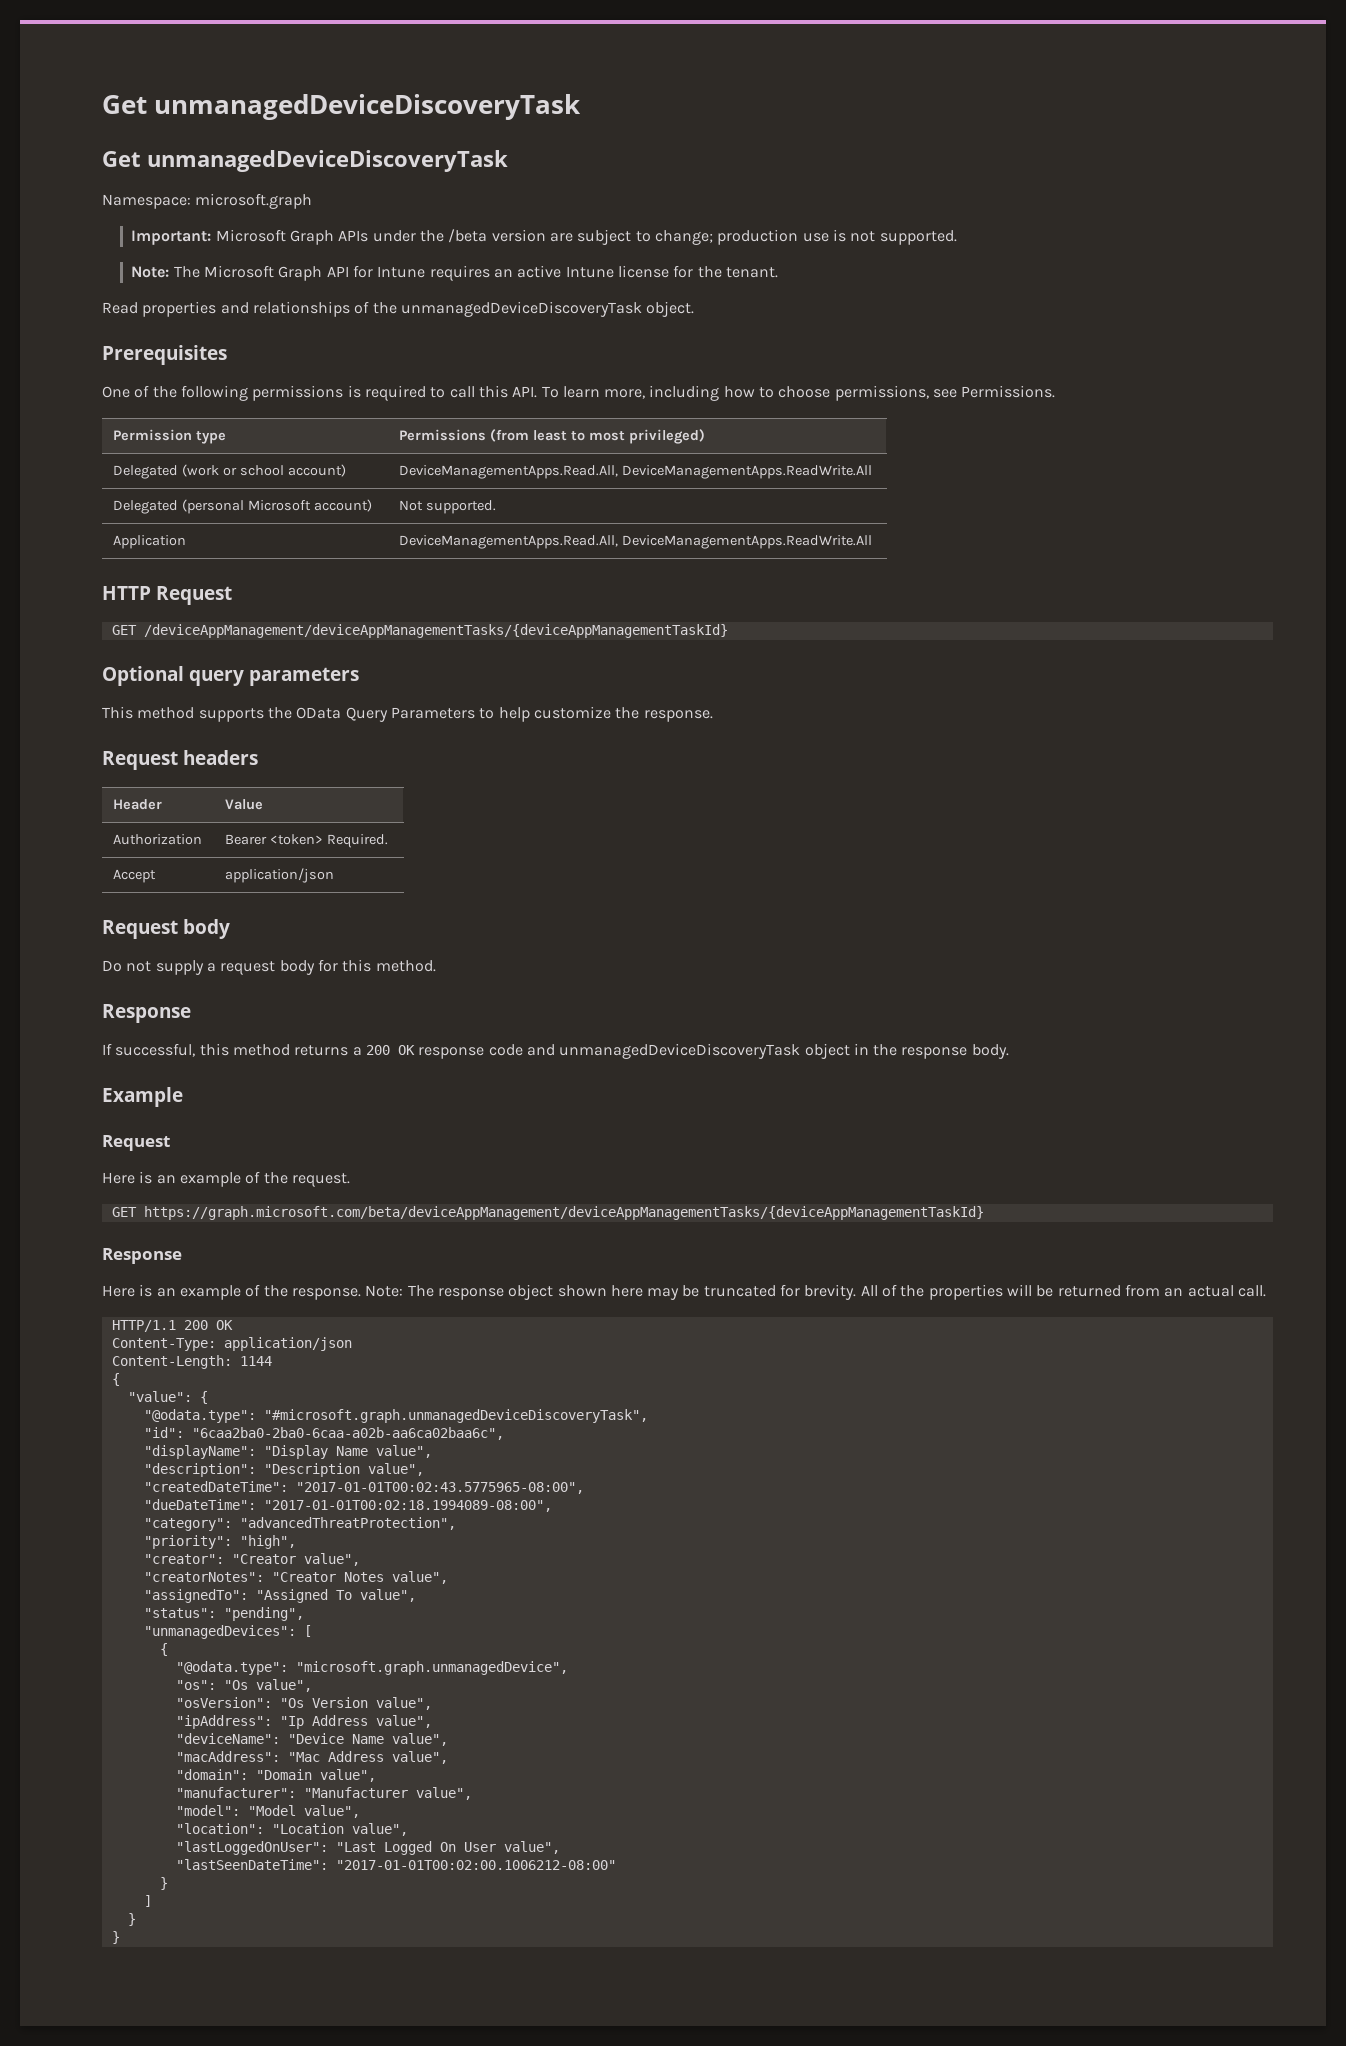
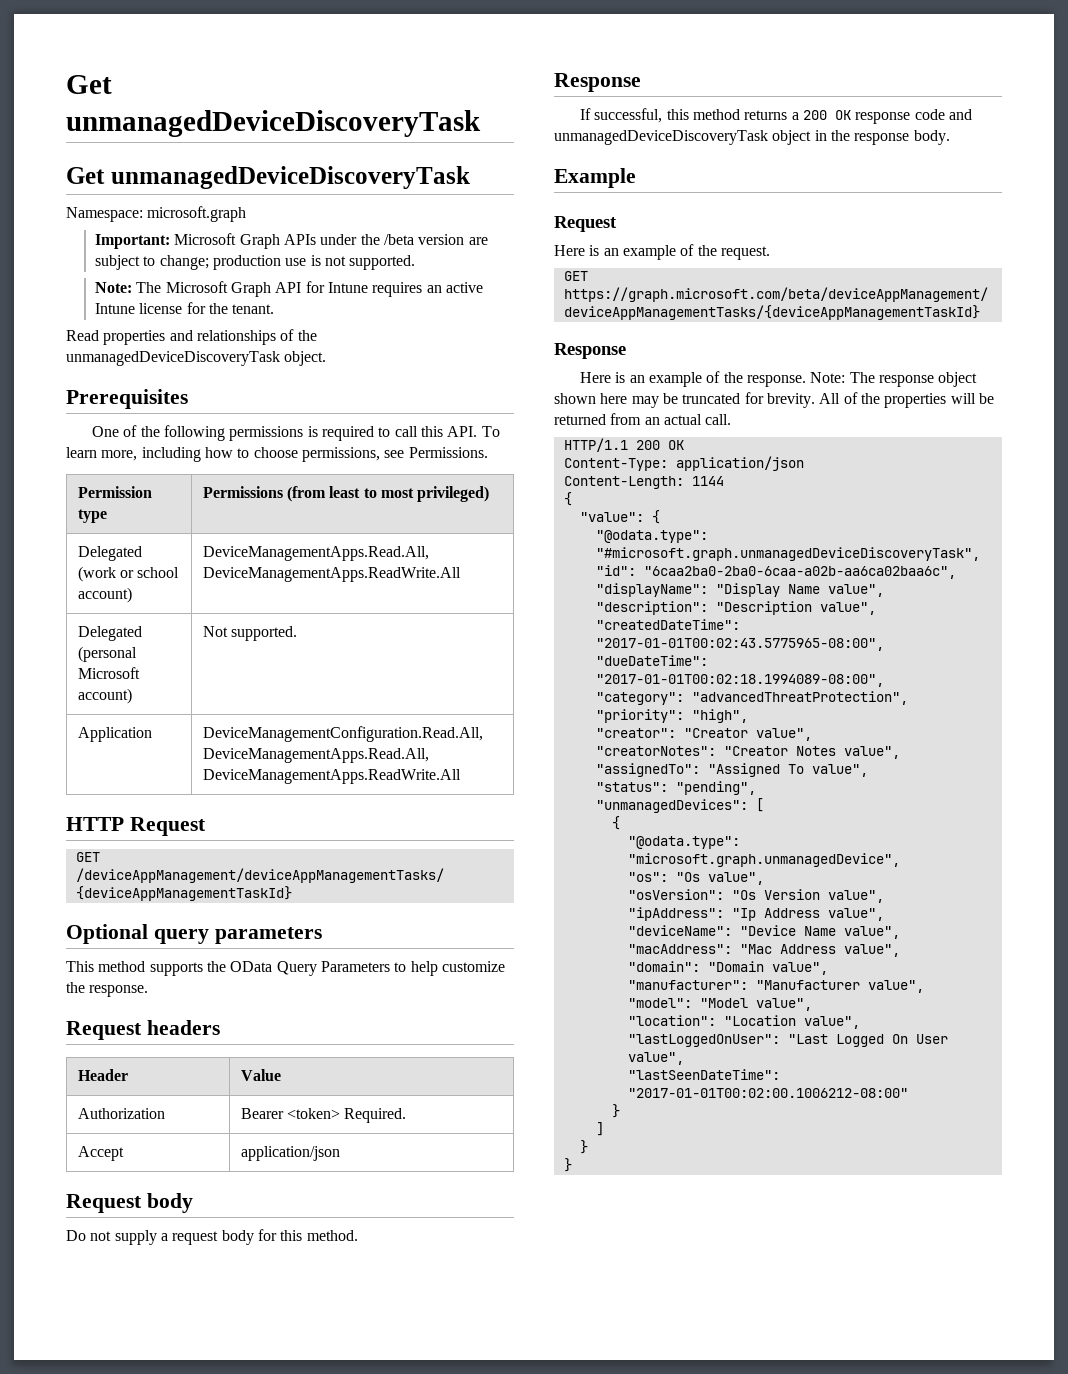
(187, 542) none -> [202,726,483,742] DeviceManagementConfiguration.Read.All,

